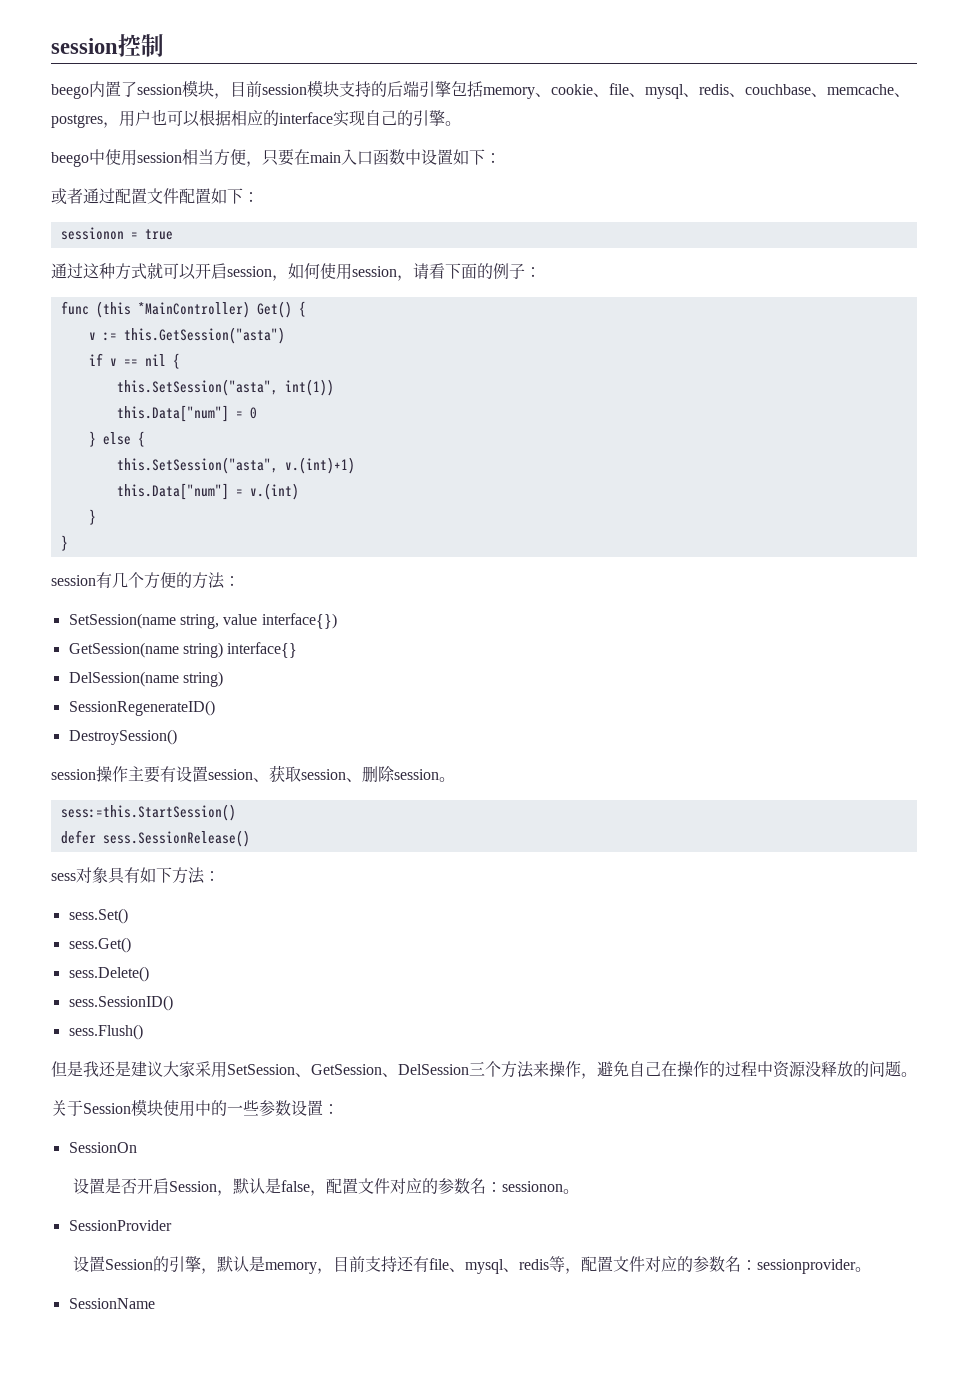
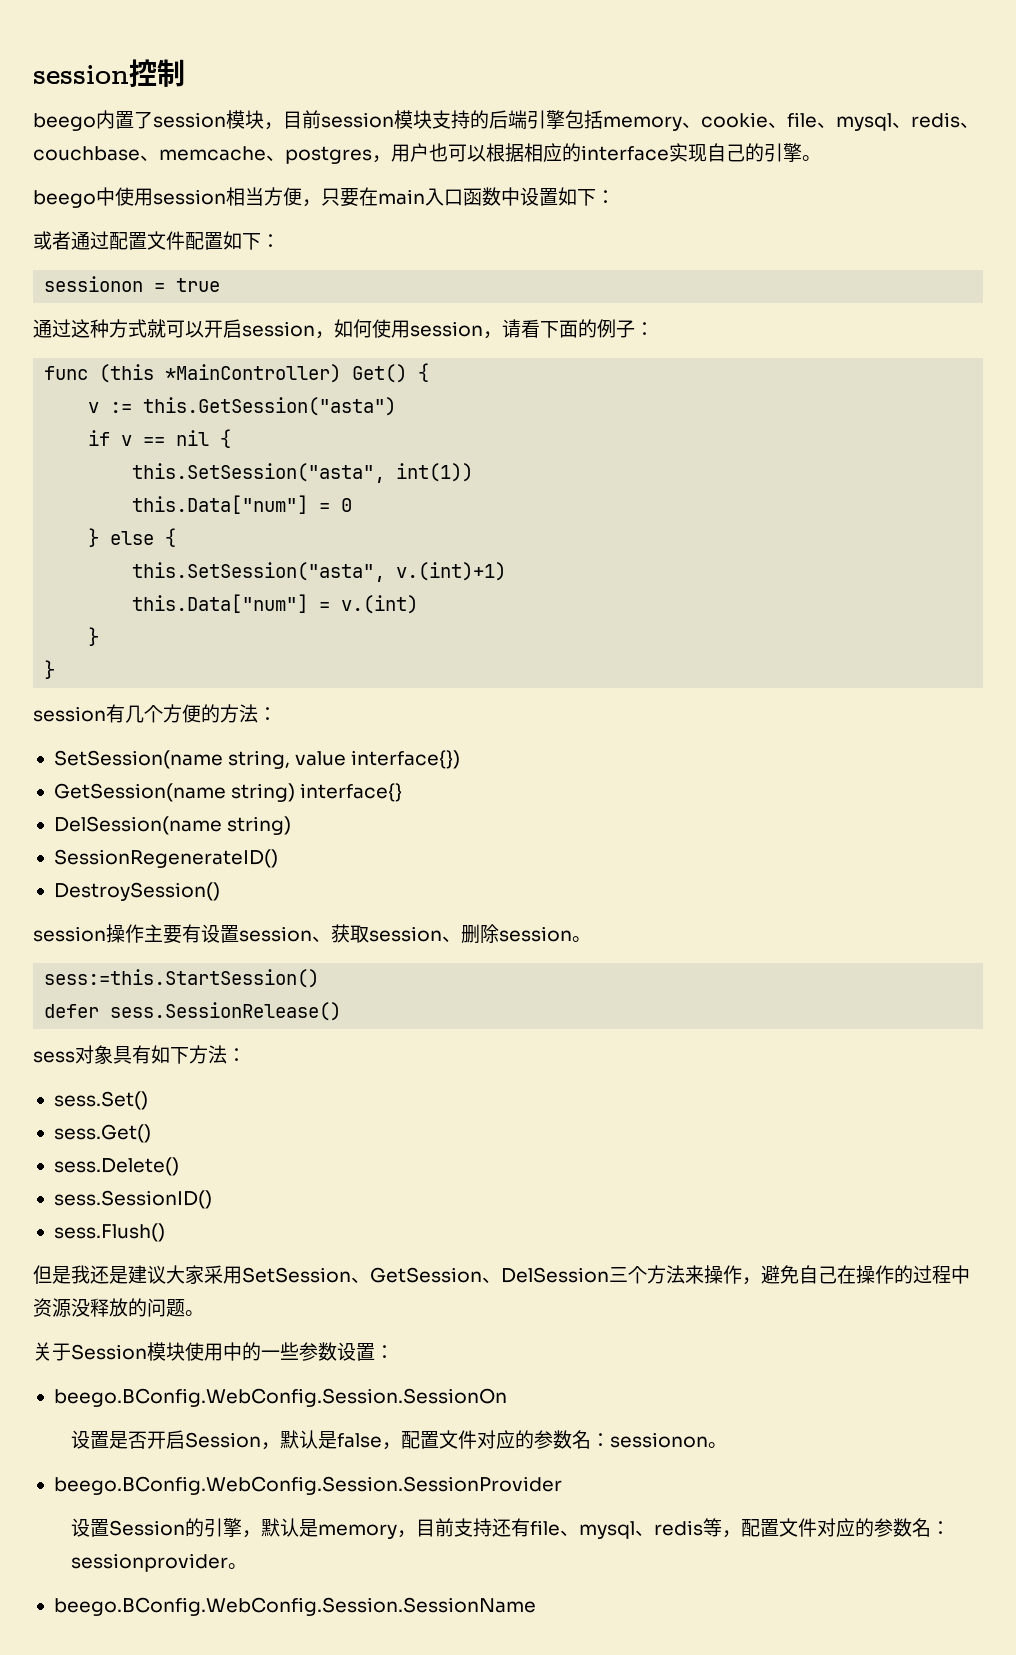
[68,1142,137,1153] SessionOn -> [53,1388,507,1407] beego.BConfig.WebConfig.Session.SessionOn
[68,1220,172,1231] SessionProvider -> [53,1476,562,1495] beego.BConfig.WebConfig.Session.SessionProvider
[68,1298,155,1309] SessionName -> [53,1597,536,1616] beego.BConfig.WebConfig.Session.SessionName

